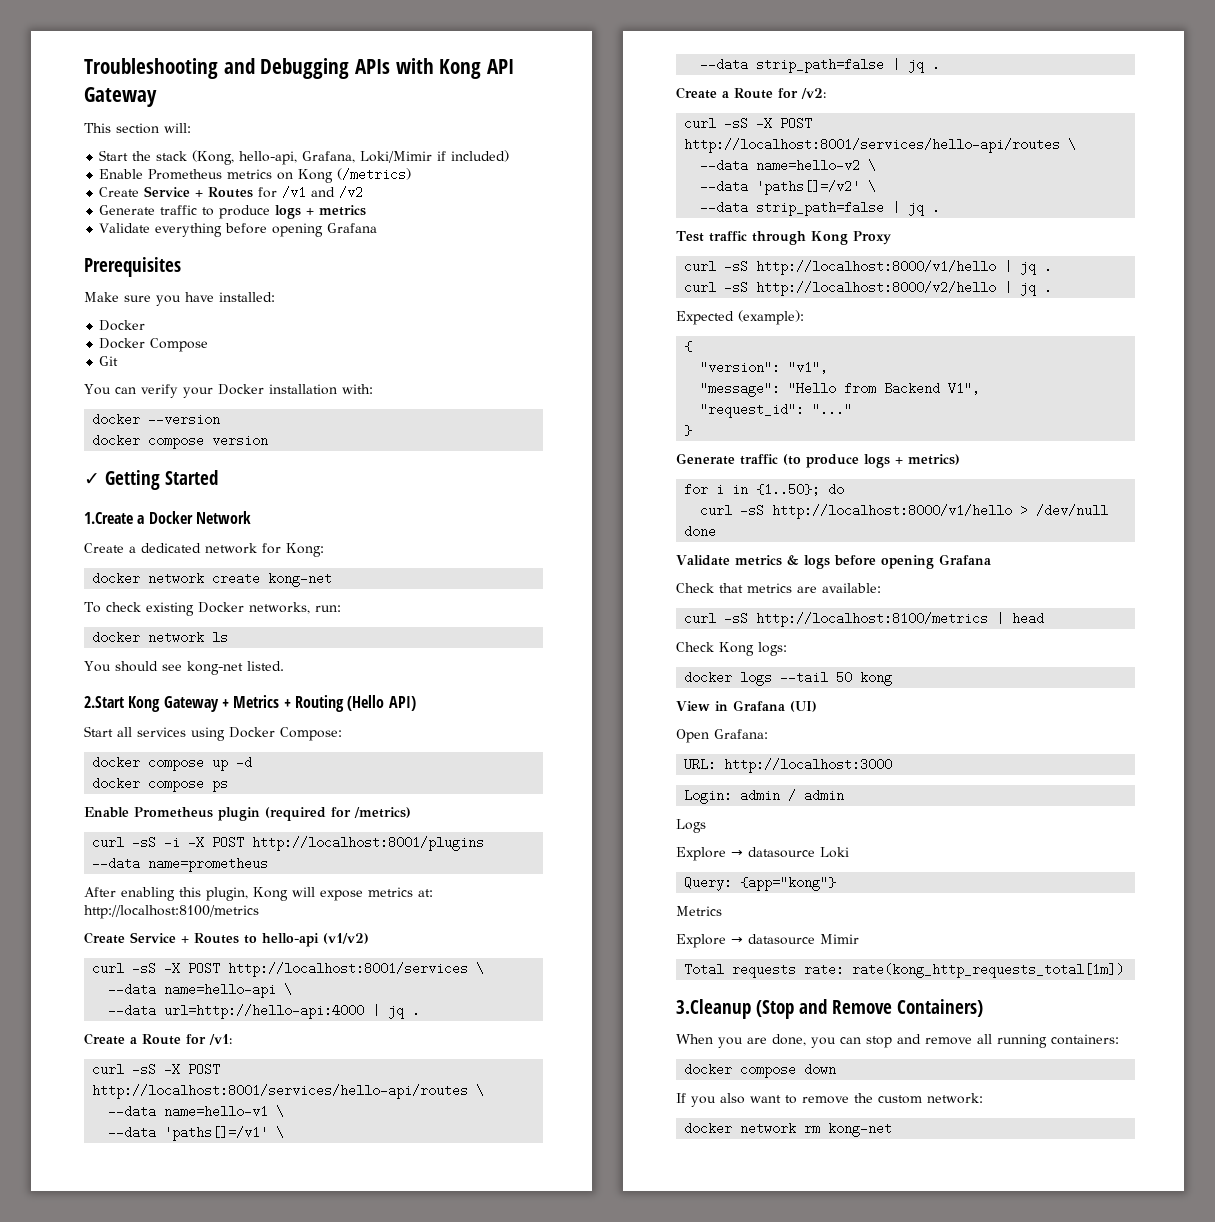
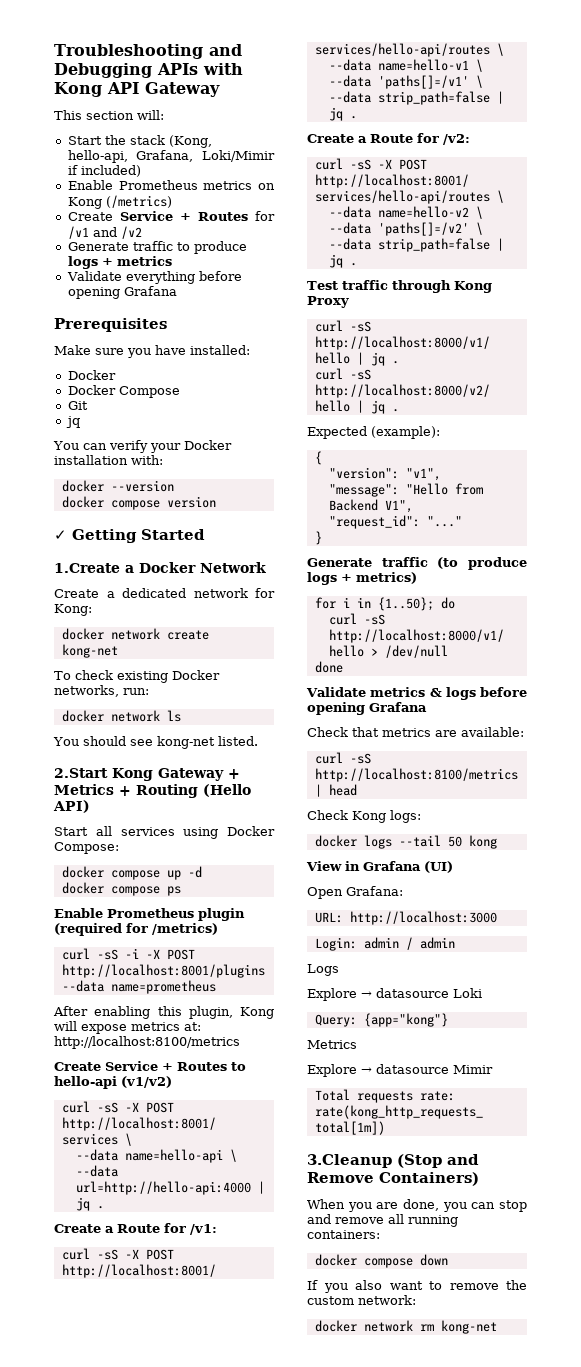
(119, 361) none -> [65,416,80,428] // jq

